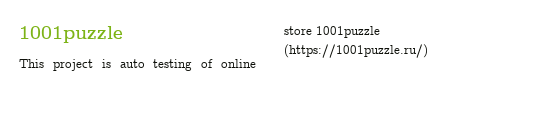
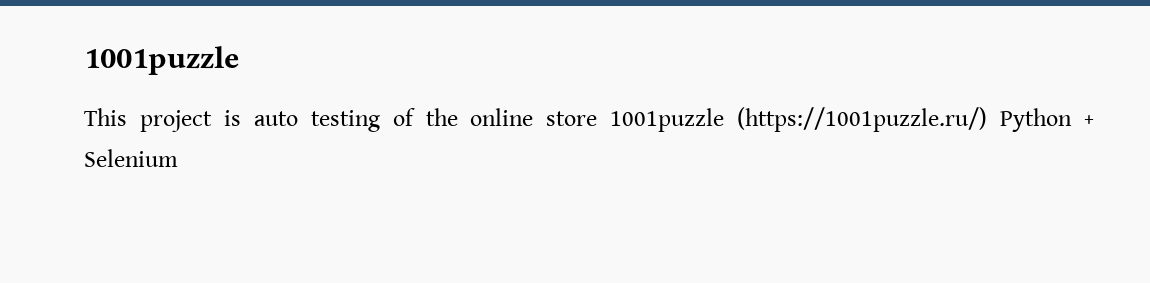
(214, 63) none -> [425,108,458,126] the
(428, 51) none -> [1000,108,1094,132] [84,149,178,167] Python + Selenium

